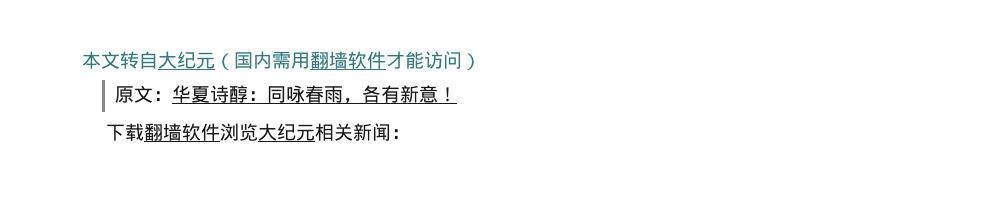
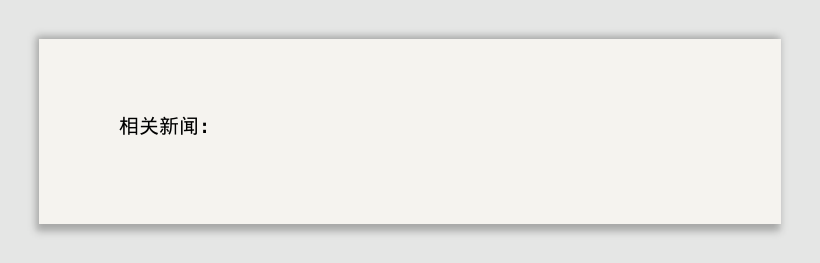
[82,51,481,70] [115,85,458,104] [106,123,316,141] 本文转自大纪元（国内需用翻墙软件才能访问） // 原文：华夏诗醇：同咏春雨，各有新意！ // 下载翻墙软件浏览大纪元 -> (119, 125) none

